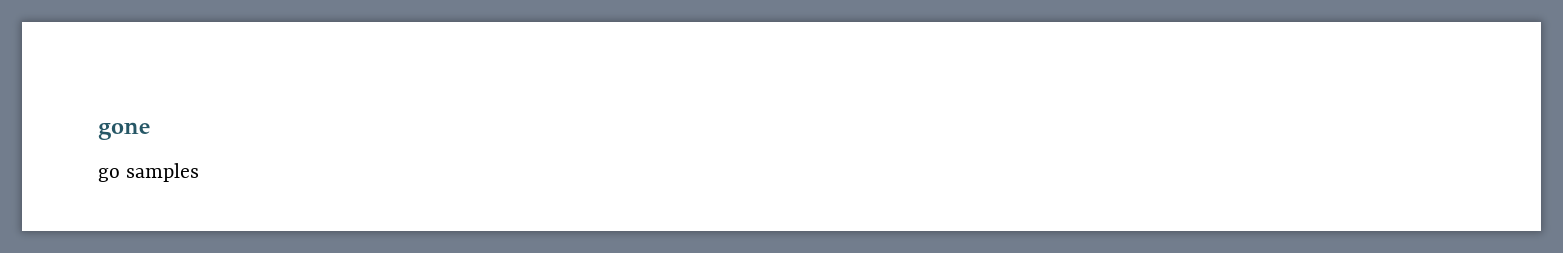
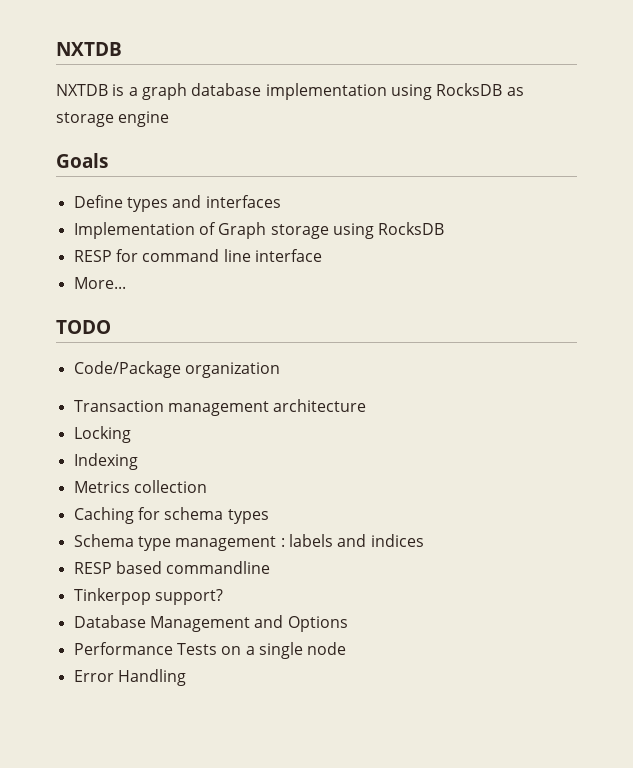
[98,122,150,140] [98,163,200,182] gone // go samples -> [56,42,122,56] [56,83,524,100] [56,111,170,127] [56,153,108,168] [73,195,281,212] [73,222,445,239] [73,249,322,262] [73,277,126,289] [56,320,111,334] [73,361,280,378] [73,399,367,416] [73,426,131,443] [73,453,138,470] [73,480,207,493] [73,507,269,524] [73,534,424,551] [73,561,271,574] [73,588,223,605] [73,615,348,632] [73,642,347,659] [73,669,186,686] NXTDB // NXTDB is a graph database implementation using RocksDB as storage engine // Goals // Define types and interfaces // Implementation of Graph storage using RocksDB // RESP for command line interface // More... // TODO // Code/Package organization // Transaction management architecture // Locking // Indexing // Metrics collection // Caching for schema types // Schema type management : labels and indices // RESP based commandline // Tinkerpop support? // Database Management and Options // Performance Tests on a single node // Error Handling

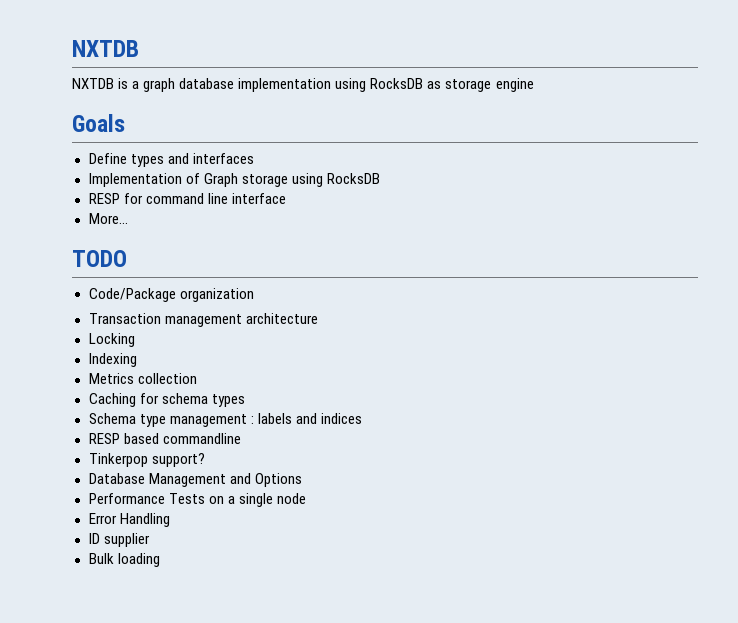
(186, 677) none -> [88,533,150,547] [88,553,160,567] // ID supplier // Bulk loading

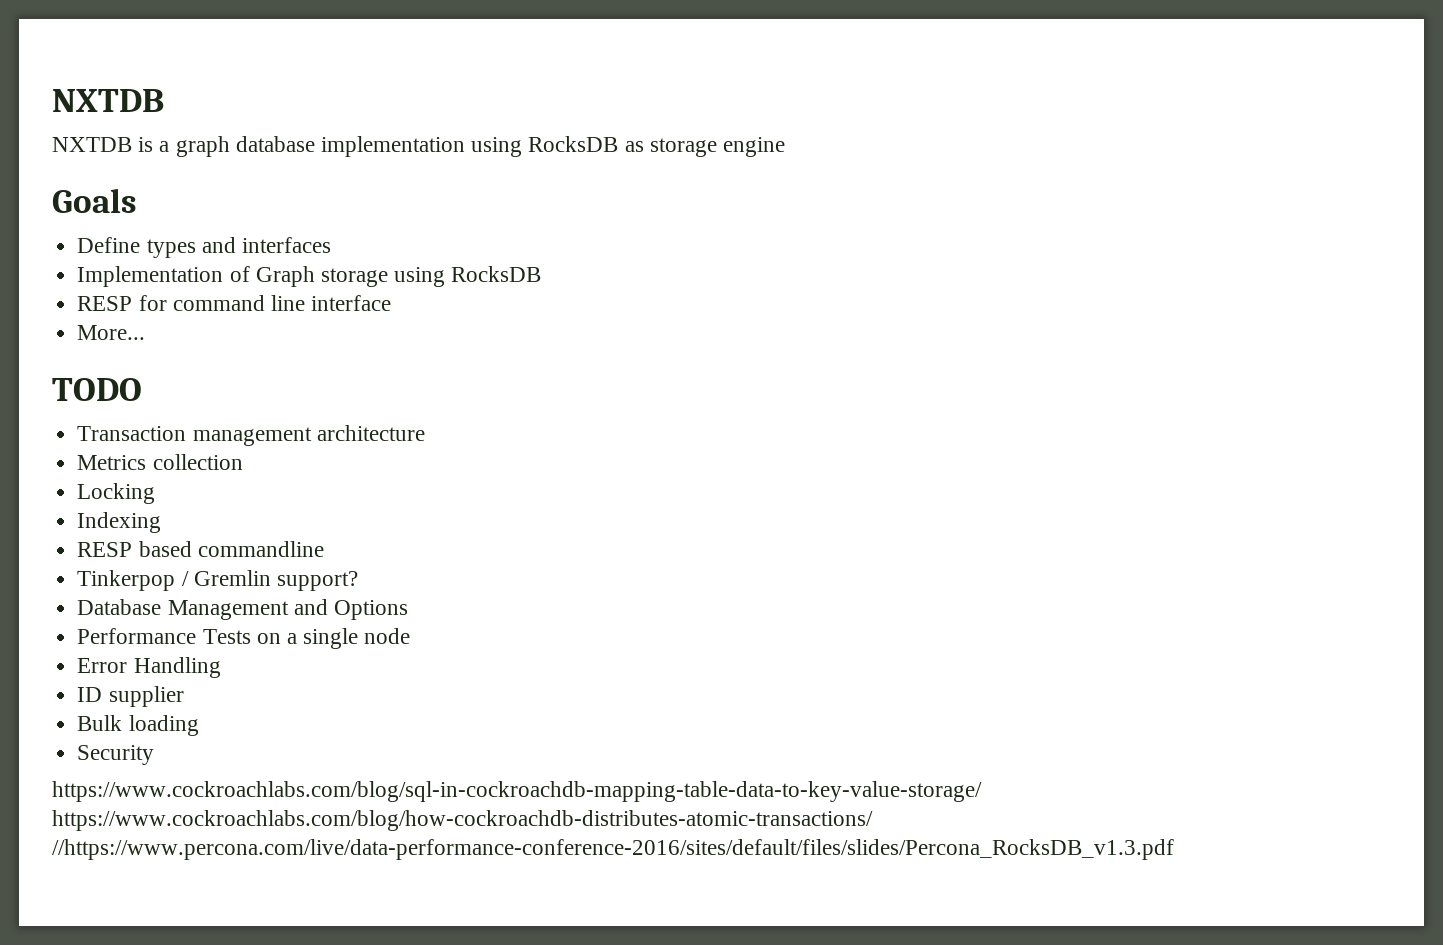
[88,288,254,302] // Code/Package organization -> (142, 389) none
(318, 318) none -> [77,454,243,470] // Metrics collection
[88,373,197,384] [88,393,245,407] [88,413,362,427] // Metrics collection // Caching for schema types // Schema type management : labels and indices -> (162, 522) none
(148, 460) none -> [181,570,271,586] / Gremlin
(160, 560) none -> [77,745,155,765] [52,781,982,802] [52,810,873,831] [52,839,1174,860] // Security // https://www.cockroachlabs.com/blog/sql-in-cockroachdb-mapping-table-data-to-key-value-storage/ https://www.cockroachlabs.com/blog/how-cockroachdb-distributes-atomic-transactions/ //https://www.percona.com/live/data-performance-conference-2016/sites/default/files/slides/Percona_RocksDB_v1.3.pdf

